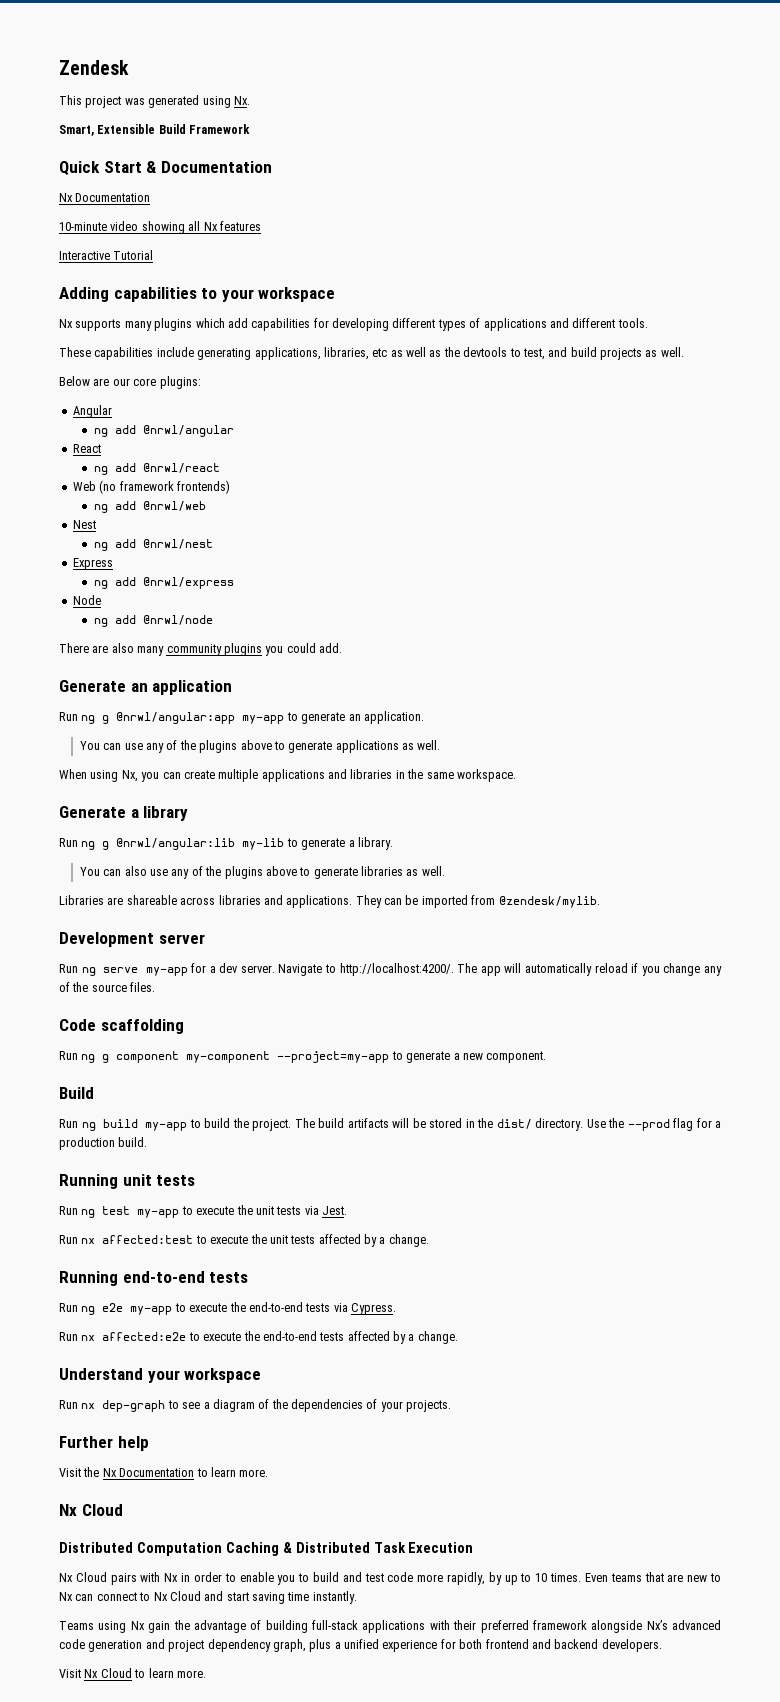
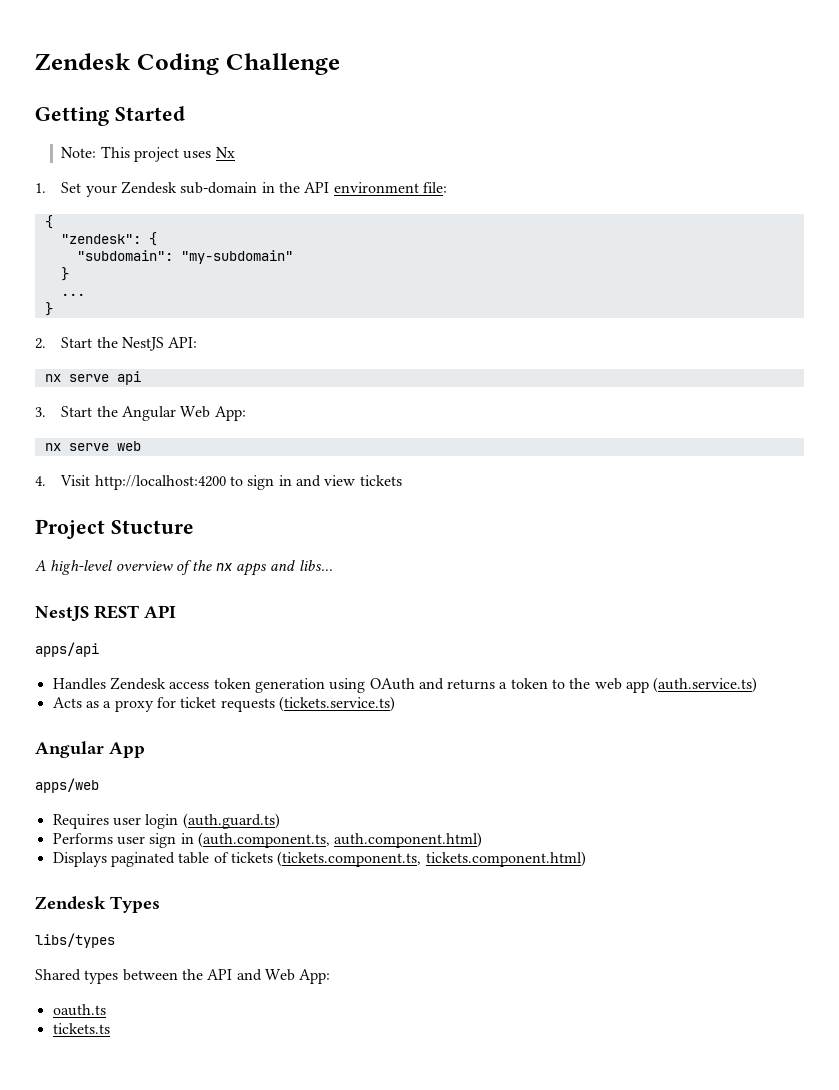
[59,60,129,75] [59,95,250,108] [59,124,251,136] [59,161,272,175] [59,193,151,202] [59,221,261,234] [59,250,154,260] [59,287,336,302] [59,318,648,331] [59,347,684,360] [59,376,201,389] [72,405,112,418] [93,425,234,437] [72,444,101,453] [93,463,220,475] [72,480,230,494] [93,501,206,513] [72,520,96,529] [93,539,213,551] [72,558,113,570] [93,577,234,589] [72,595,101,605] [93,615,213,627] [59,643,342,656] [59,680,233,695] [59,711,424,724] [79,740,441,753] [59,769,516,782] [59,806,189,821] [59,837,393,850] [79,866,445,879] [59,895,600,908] [59,932,205,947] [59,963,723,976] [59,982,156,992] [59,1019,184,1034] [59,1051,547,1063] [59,1087,94,1099] [59,1118,721,1131] [59,1137,148,1150] [59,1174,196,1189] [59,1205,347,1218] [59,1234,429,1247] [59,1271,249,1286] [59,1302,396,1315] [59,1331,458,1344] [59,1368,262,1383] [59,1399,452,1412] [59,1436,149,1451] [59,1467,269,1477] [59,1504,123,1516] [59,1542,474,1556] [59,1572,721,1585] [59,1591,357,1604] [59,1620,721,1633] [59,1639,662,1652] [59,1668,206,1678] Zendesk // This project was generated using Nx. // Smart, Extensible Build Framework // Quick Start & Documentation // Nx Documentation // 10-minute video showing all Nx features // Interactive Tutorial // Adding capabilities to your workspace // Nx supports many plugins which add capabilities for developing different types of applications and different tools. // These capabilities include generating applications, libraries, etc as well as the devtools to test, and build projects as well. // Below are our core plugins: // Angular // ng add @nrwl/angular // React // ng add @nrwl/react // Web (no framework frontends) // ng add @nrwl/web // Nest // ng add @nrwl/nest // Express // ng add @nrwl/express // Node // ng add @nrwl/node // There are also many community plugins you could add. // Generate an application // Run ng g @nrwl/angular:app my-app to generate an application. // You can use any of the plugins above to generate applications as well. // When using Nx, you can create multiple applications and libraries in the same workspace. // Generate a library // Run ng g @nrwl/angular:lib my-lib to generate a library. // You can also use any of the plugins above to generate libraries as well. // Libraries are shareable across libraries and applications. They can be imported from @zendesk/mylib. // Development server // Run ng serve my-app for a dev server. Navigate to http://localhost:4200/. The app will automatically reload if you change any of the source files. // Code scaffolding // Run ng g component my-component --project=my-app to generate a new component. // Build // Run ng build my-app to build the project. The build artifacts will be stored in the dist/ directory. Use the --prod flag for a production build. // Running unit tests // Run ng test my-app to execute the unit tests via Jest. // Run nx affected:test to execute the unit tests affected by a change. // Running end-to-end tests // Run ng e2e my-app to execute the end-to-end tests via Cypress. // Run nx affected:e2e to execute the end-to-end tests affected by a change. // Understand your workspace // Run nx dep-graph to see a diagram of the dependencies of your projects. // Further help // Visit the Nx Documentation to learn more. // Nx Cloud // Distributed Computation Caching & Distributed Task Execution // Nx Cloud pairs with Nx in order to enable you to build and test code more rapidly, by up to 10 times. Even teams that are new to Nx can connect to Nx Cloud and start saving time instantly. // Teams using Nx gain the advantage of building full-stack applications with their preferred framework alongside Nx’s advanced code generation and project dependency graph, plus a unified experience for both frontend and backend developers. // Visit Nx Cloud to learn more. -> [35,53,340,75] [35,106,185,126] [61,146,235,162] [35,181,447,197] [44,215,53,229] [60,232,157,246] [76,250,293,264] [60,267,69,281] [60,293,85,296] [44,302,53,316] [35,337,198,351] [44,371,141,385] [35,406,246,421] [44,441,141,451] [35,475,402,490] [35,519,194,539] [35,560,333,576] [35,605,176,622] [35,642,99,657] [52,677,758,693] [52,696,395,712] [35,741,145,758] [35,778,99,793] [52,813,280,829] [52,832,483,848] [52,851,586,867] [35,896,160,913] [35,933,115,948] [35,969,331,984] [52,1004,106,1016] [52,1023,110,1034] Zendesk Coding Challenge // Getting Started // Note: This project uses Nx // 1. Set your Zendesk sub-domain in the API environment file: // { // "zendesk": { // "subdomain": "my-subdomain" // } // ... // } // 2. Start the NestJS API: // nx serve api // 3. Start the Angular Web App: // nx serve web // 4. Visit http://localhost:4200 to sign in and view tickets // Project Stucture // A high-level overview of the nx apps and libs... // NestJS REST API // apps/api // Handles Zendesk access token generation using OAuth and returns a token to the web app (auth.service.ts) // Acts as a proxy for ticket requests (tickets.service.ts) // Angular App // apps/web // Requires user login (auth.guard.ts) // Performs user sign in (auth.component.ts, auth.component.html) // Displays paginated table of tickets (tickets.component.ts, tickets.component.html) // Zendesk Types // libs/types // Shared types between the API and Web App: // oauth.ts // tickets.ts

